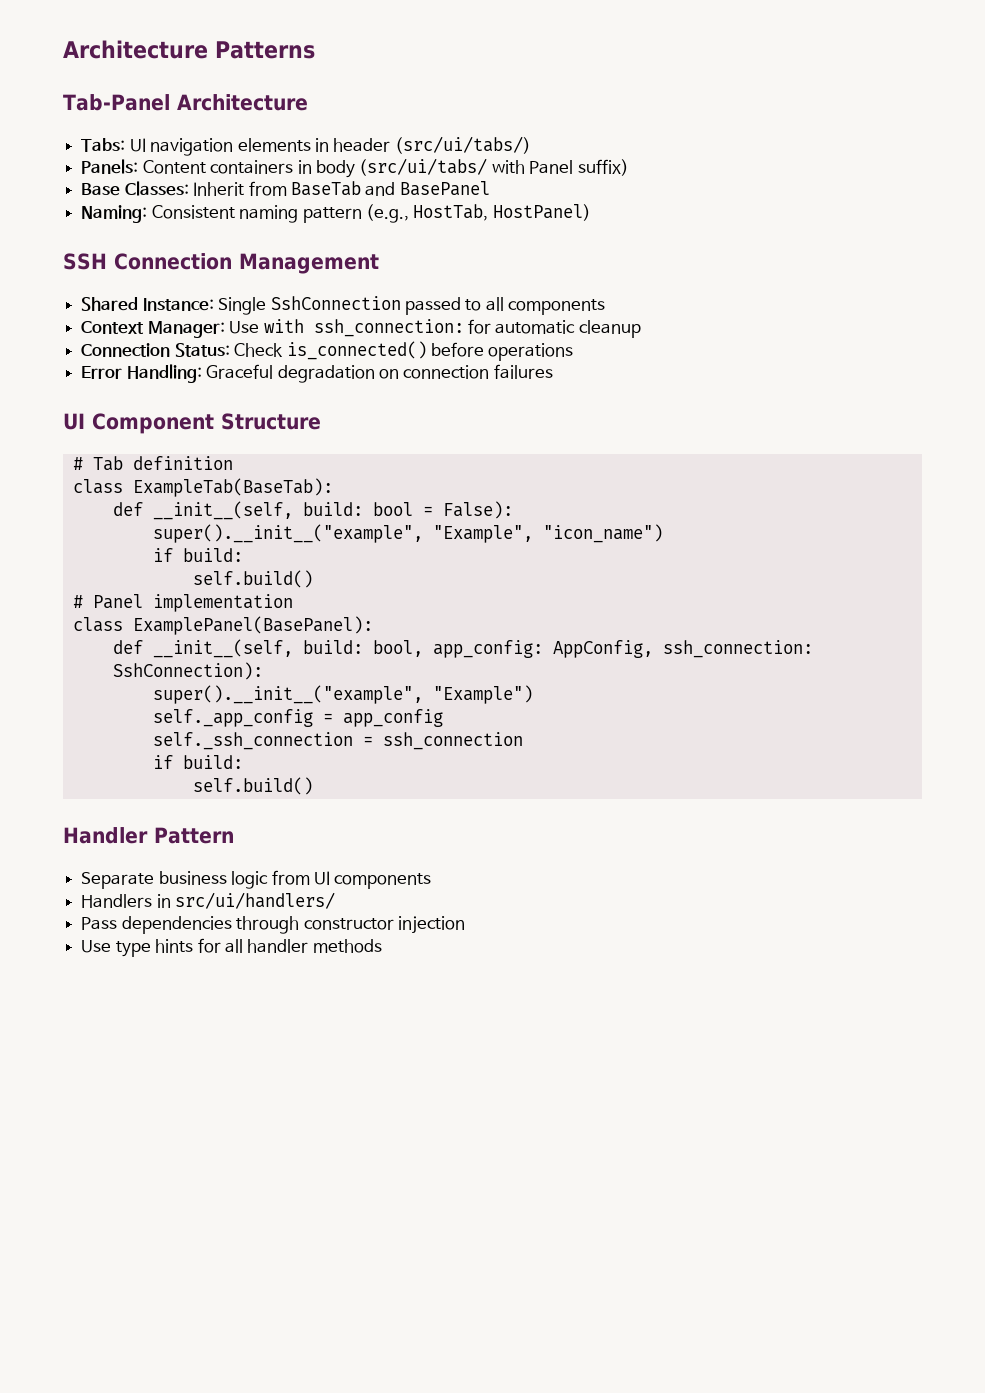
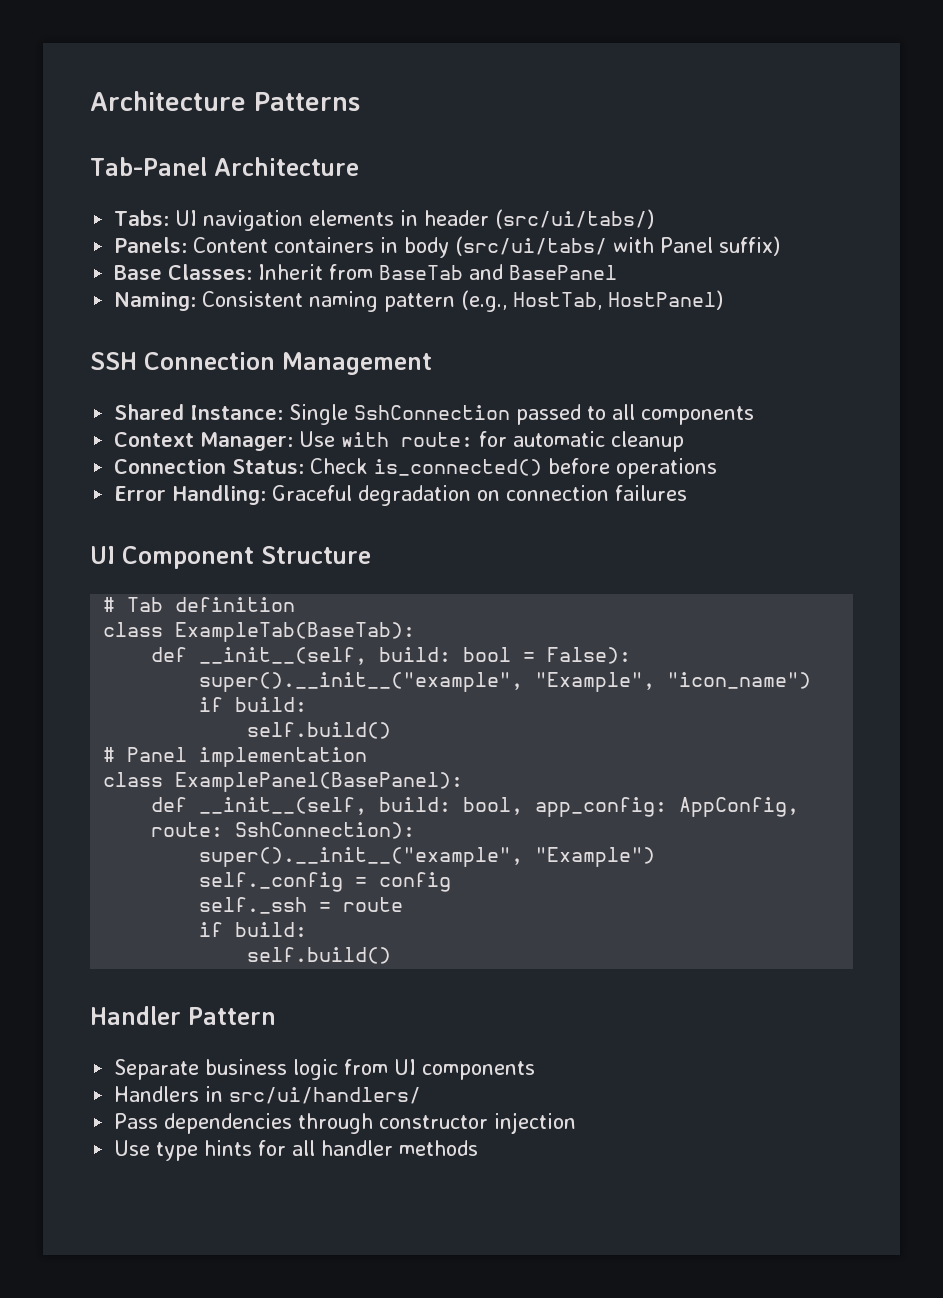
[313,319,464,337] ssh_connection: -> [401,432,474,447] route:
[662,640,813,658] ssh_connection: -> [151,822,224,837] route:
[152,709,443,727] [152,732,523,750] self._app_config = app_config // self._ssh_connection = ssh_connection -> [199,872,452,892] [199,897,404,914] self._config = config // self._ssh = route

